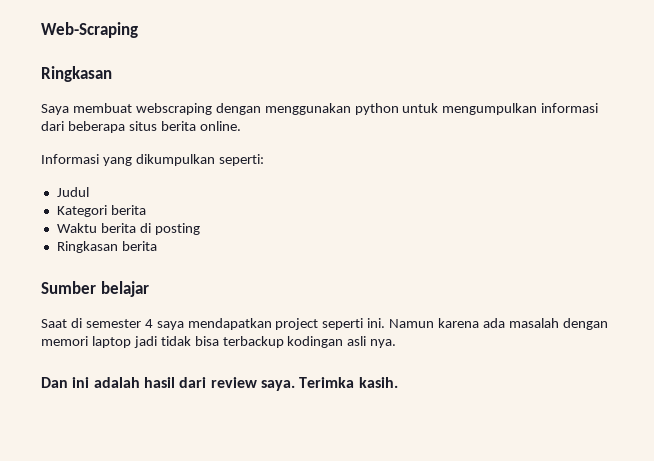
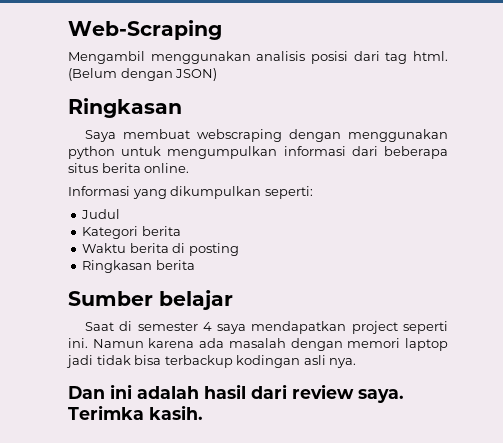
(138, 30) none -> [68,51,449,64] [68,68,218,81] // Mengambil menggunakan analisis posisi dari tag html. (Belum dengan JSON)

